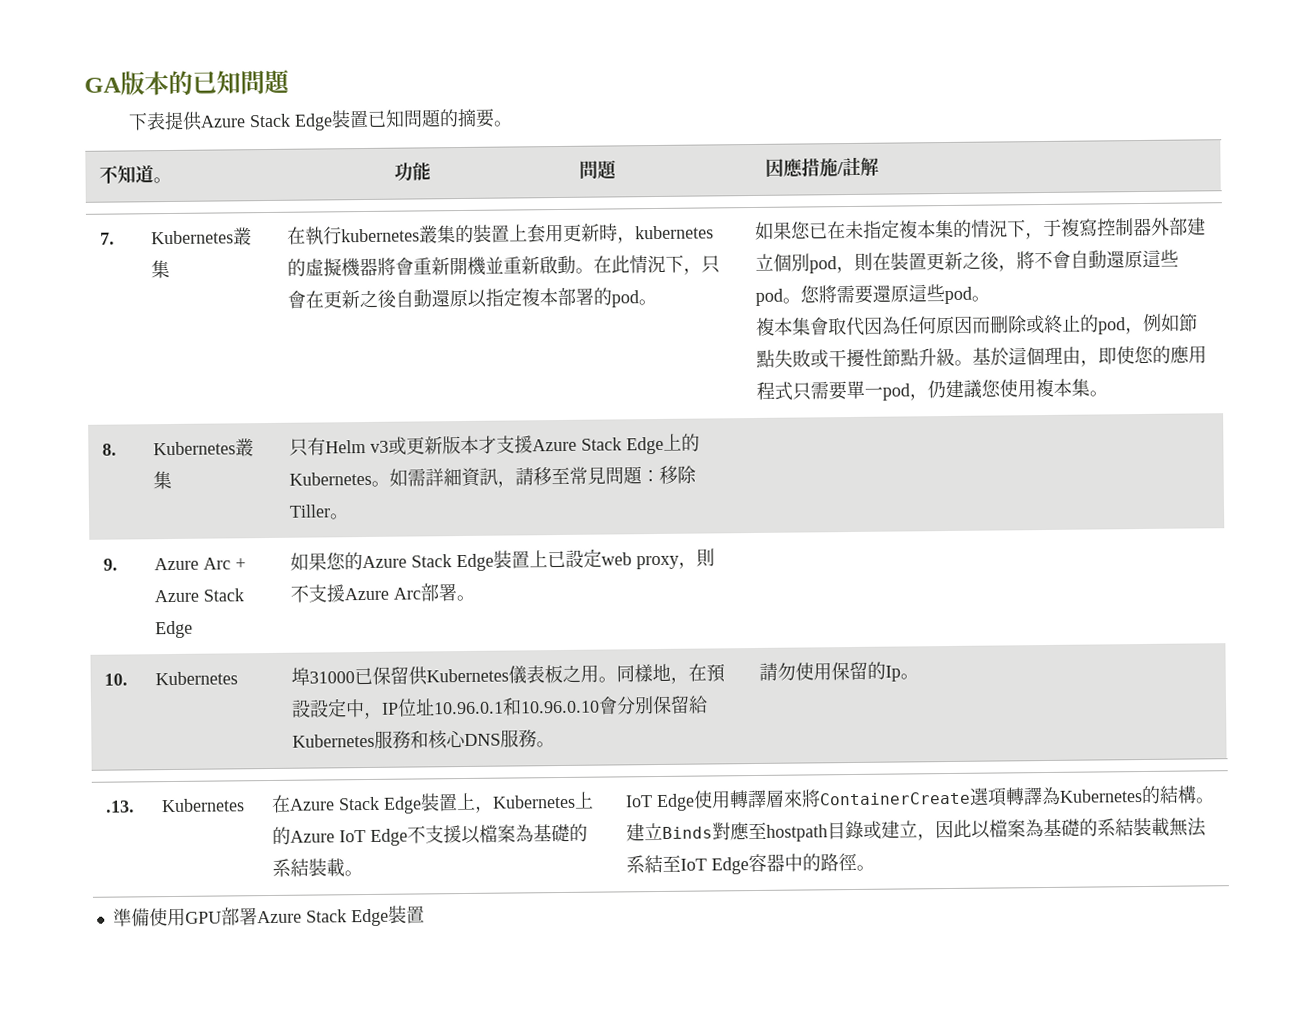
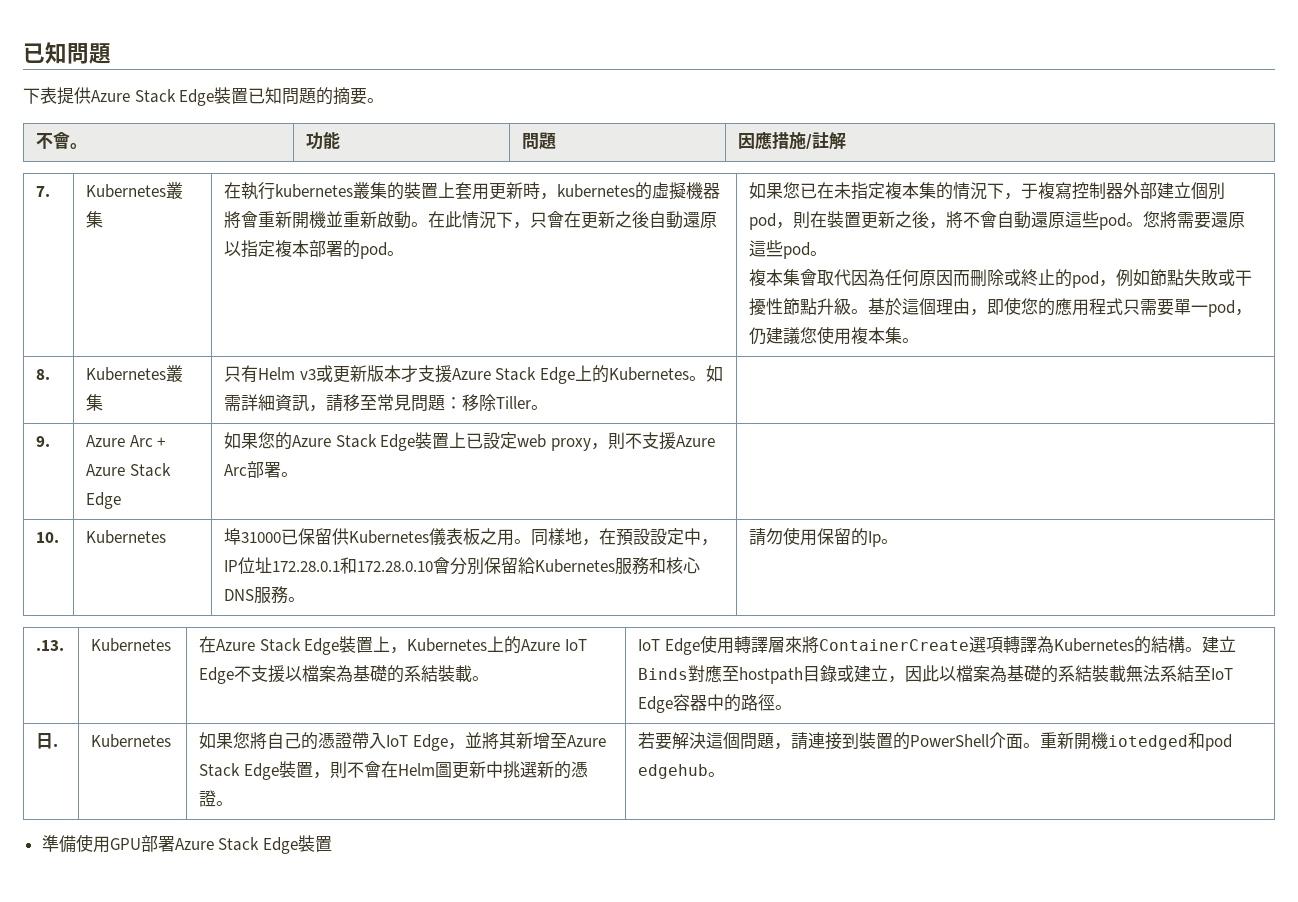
[84,70,193,96] GA版本的 -> (23, 53) none
[116,165,154,184] 知道 -> [53,132,71,149] 會
[432,697,600,716] 10.96.0.1和10.96.0.10 -> [272,557,434,574] 172.28.0.1和172.28.0.10
(875, 867) none -> [36,733,59,749] [91,734,172,748] [199,732,606,751] [199,761,588,780] [199,790,234,807] [638,732,1233,751] [638,764,726,779] // 日. | Kubernetes | 如果您將自己的憑證帶入IoT Edge，並將其新增至Azure Stack Edge裝置，則不會在Helm圖更新中挑選新的憑證。 | 若要解決這個問題，請連接到裝置的PowerShell介面。重新開機iotedged和pod edgehub。

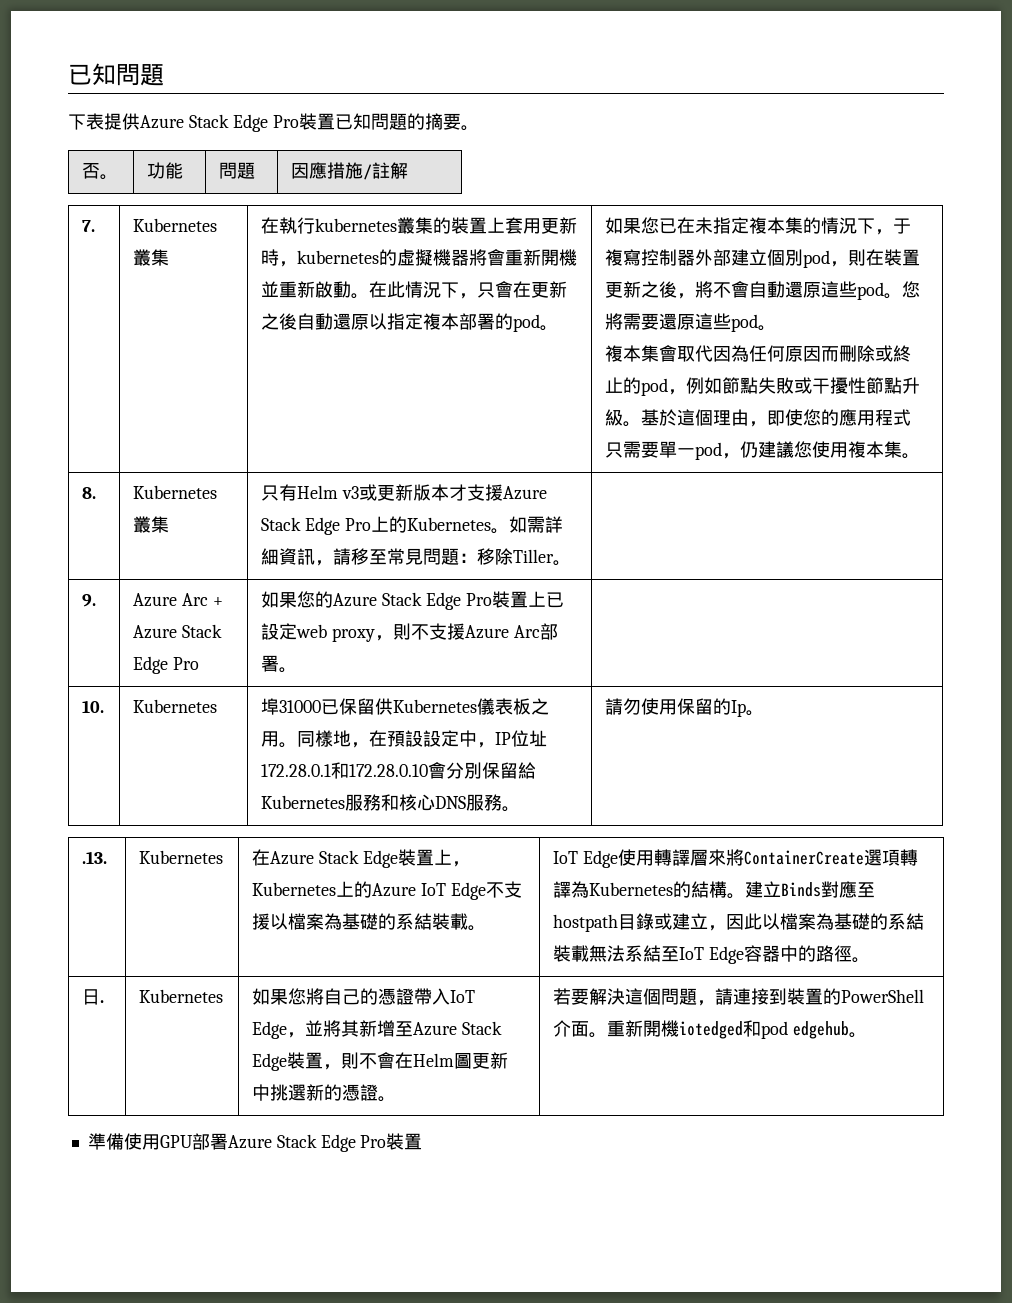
(215, 97) none -> [272,115,299,128] Pro
[36,132,71,149] 不會 -> [82,163,101,179] 否
(576, 375) none -> [345,518,372,531] Pro
(122, 500) none -> [173,657,200,670] Pro
(416, 442) none -> [465,593,492,606] Pro
(298, 845) none -> [360,1135,387,1148] Pro

